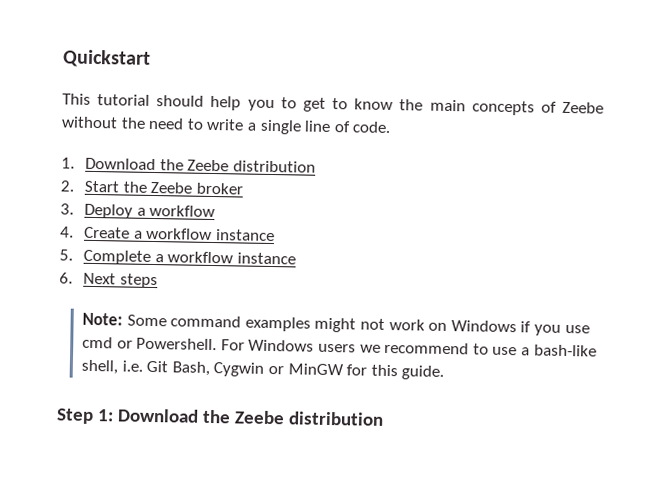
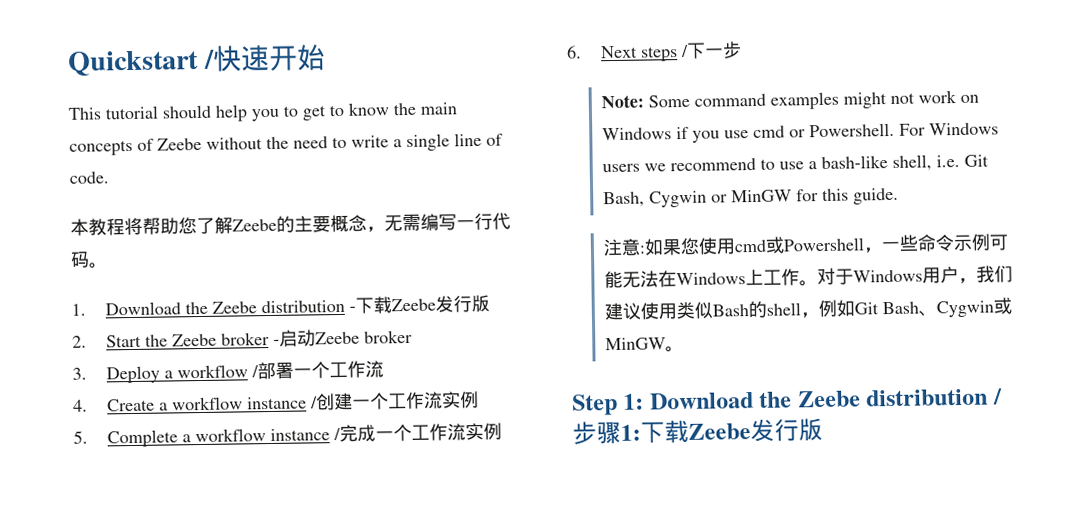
(151, 58) none -> [203,44,326,72] /快速开始
(392, 127) none -> [70,212,511,236] [70,251,108,269] // 本教程将帮助您了解Zeebe的主要概念，无需编写一行代码。
(316, 166) none -> [348,294,490,314] -下载Zeebe发行版
(243, 188) none -> [272,329,413,347] -启动Zeebe broker
(216, 211) none -> [250,360,384,380] /部署一个工作流
(275, 235) none -> [309,390,479,411] /创建一个工作流实例
(296, 258) none -> [332,422,502,443] /完成一个工作流实例
(158, 281) none -> [679,41,742,59] /下一步
(445, 372) none -> [602,233,1008,257] [603,265,1013,289] [603,297,1012,321] [604,337,684,353] // 注意:如果您使用cmd或Powershell，一些命令示例可能无法在Windows上工作。对于Windows用户，我们建议使用类似Bash的shell，例如Git Bash、Cygwin或MinGW。
(384, 418) none -> [991,388,1003,405] [572,418,823,445] /步骤1:下载Zeebe发行版

